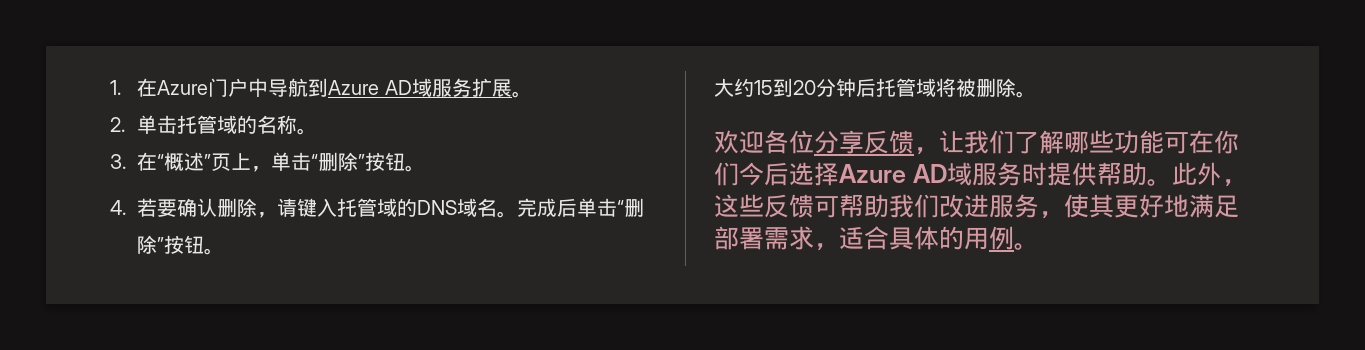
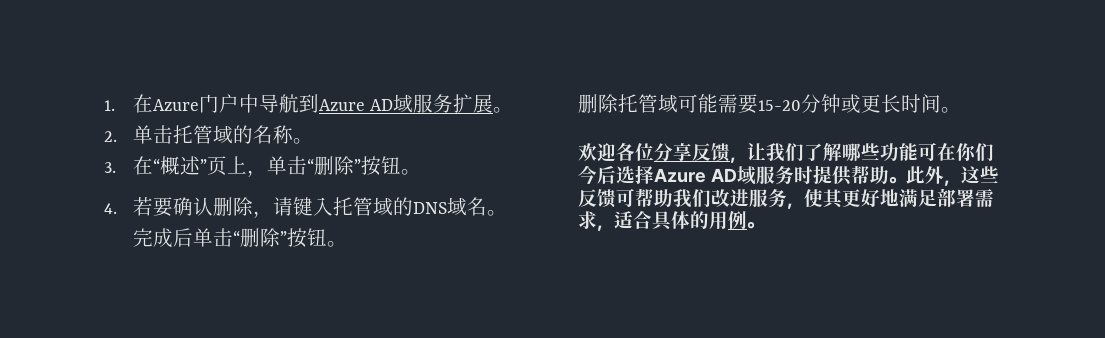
[714,78,1016,97] 大约15到20分钟后托管域将被删除 -> [578,94,941,114] 删除托管域可能需要15-20分钟或更长时间

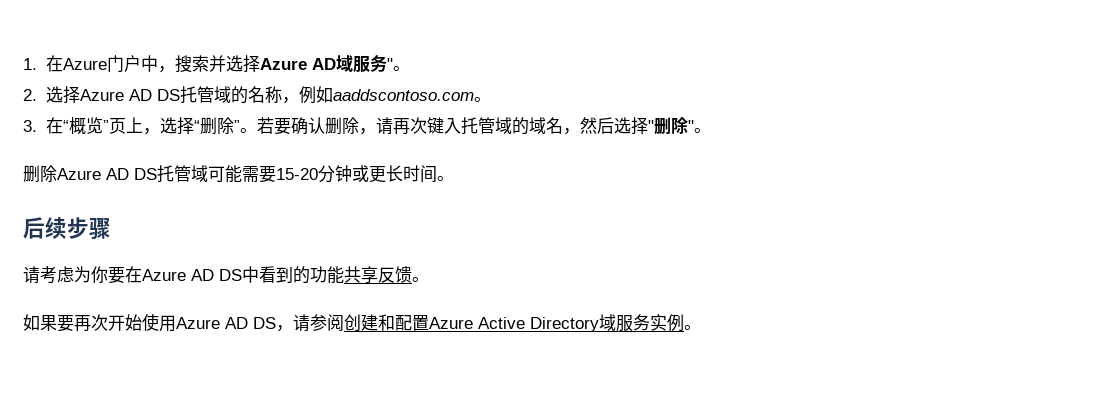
[259,94,494,113] 导航到Azure AD域服务扩展 -> [157,55,393,73] ，搜索并选择Azure AD域服务"
[133,125,174,144] 单击 -> [45,86,180,104] 选择Azure AD DS
(294, 134) none -> [281,86,474,104] ，例如aaddscontoso.com
[180,156,201,175] 述 -> [85,117,103,134] 览
[267,156,422,176] [104,203,117,214] 单击“删除”按钮。 // 4. -> [159,117,257,135] 选择“删除”。
(294, 206) none -> [392,117,427,135] 再次
[413,197,508,216] [133,228,328,248] DNS域名。完成后单击“删除”按钮 -> [528,117,694,135] 域名，然后选择"删除"
(618, 103) none -> [57,168,157,180] Azure AD DS
[578,142,994,163] [578,165,999,186] [578,188,994,209] [578,211,728,231] 欢迎各位分享反馈，让我们了解哪些功能可在你们今后选择Azure AD域服务时提供帮助。此外，这些反馈可帮助我们改进服务，使其更好地满足部署需求，适合具体的用 -> [23,217,111,239] [23,266,429,284] [23,313,667,332] 后续步骤 // 请考虑为你要在Azure AD DS中看到的功能共享反馈。 // 如果要再次开始使用Azure AD DS，请参阅创建和配置Azure Active Directory域服务实

